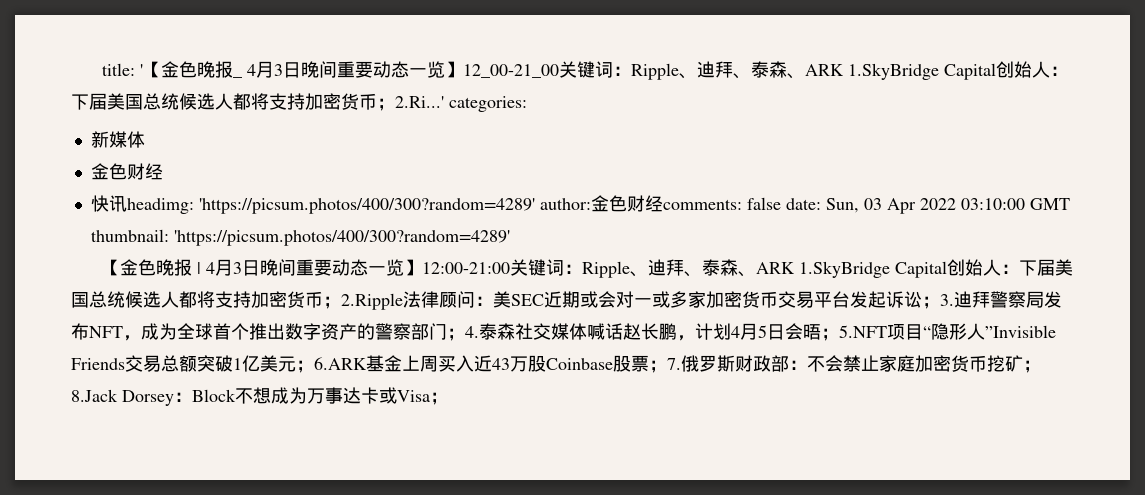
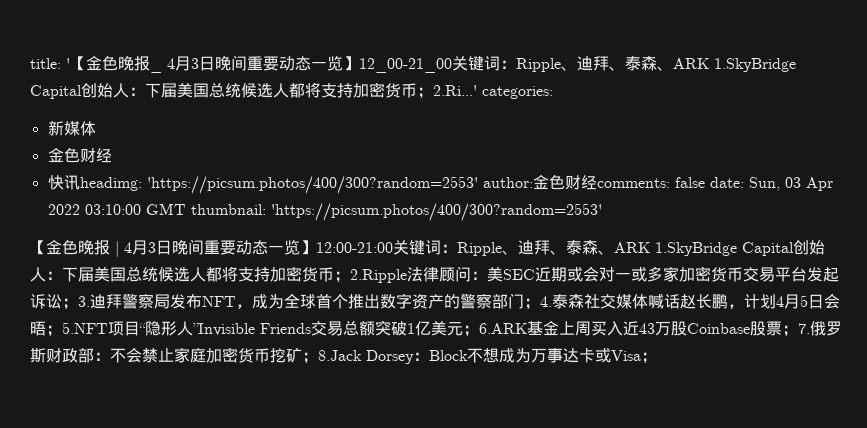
[198,198,535,214] 'https://picsum.photos/400/300?random=4289' -> [146,176,478,194] 'https://picsum.photos/400/300?random=2553'
[173,230,510,246] 'https://picsum.photos/400/300?random=4289' -> [270,203,602,221] 'https://picsum.photos/400/300?random=2553'

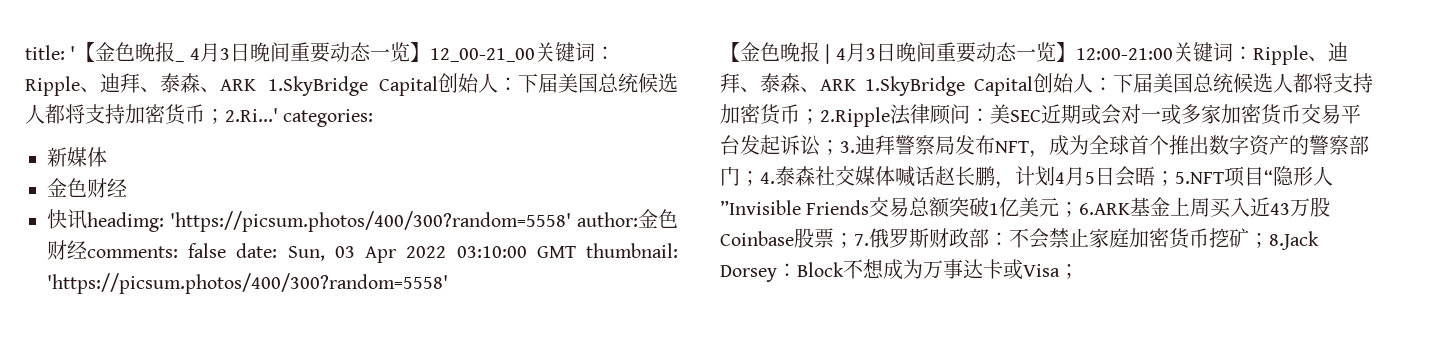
[146,176,478,194] 'https://picsum.photos/400/300?random=2553' -> [170,211,571,232] 'https://picsum.photos/400/300?random=5558'
[270,203,602,221] 'https://picsum.photos/400/300?random=2553' -> [47,273,448,294] 'https://picsum.photos/400/300?random=5558'

